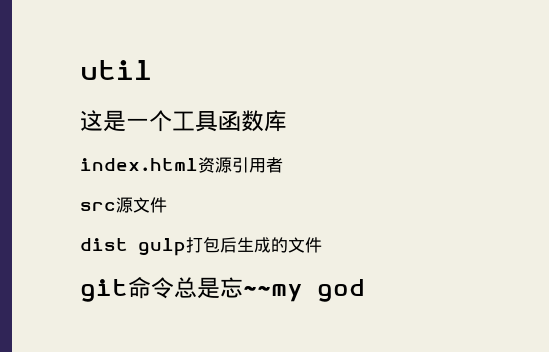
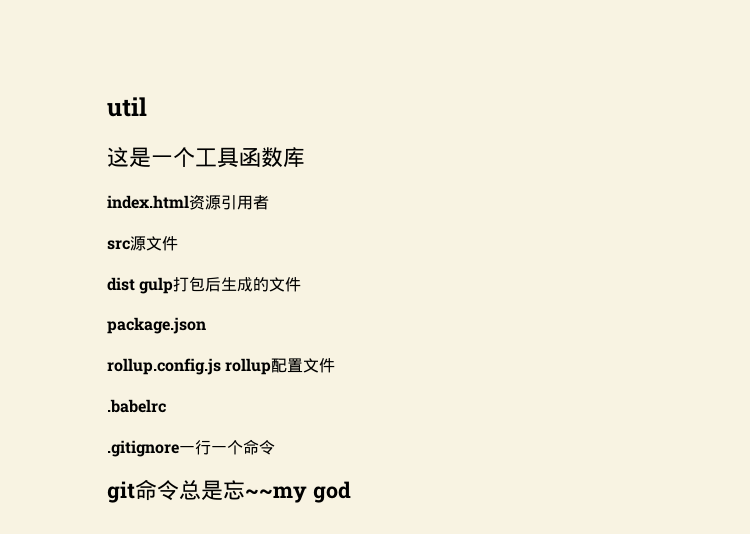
(322, 245) none -> [107,317,206,334] [107,358,336,375] [107,399,166,413] [107,439,275,457] // package.json // rollup.config.js rollup配置文件 // .babelrc // .gitignore一行一个命令

